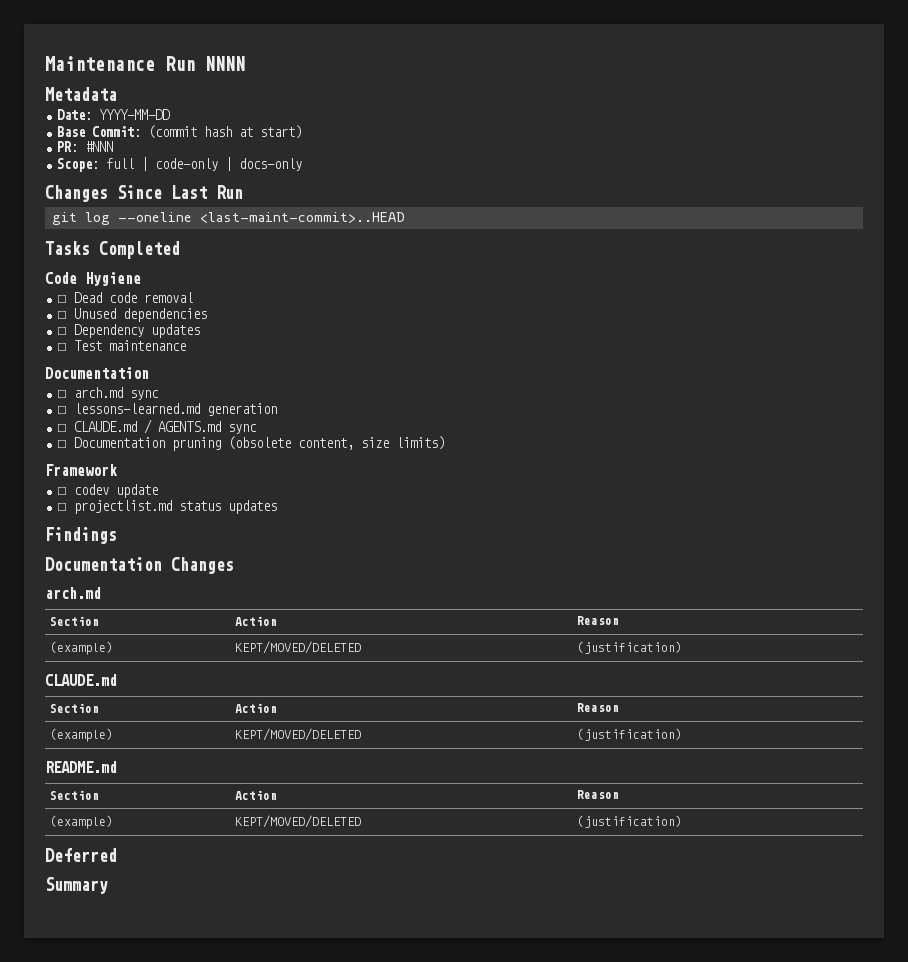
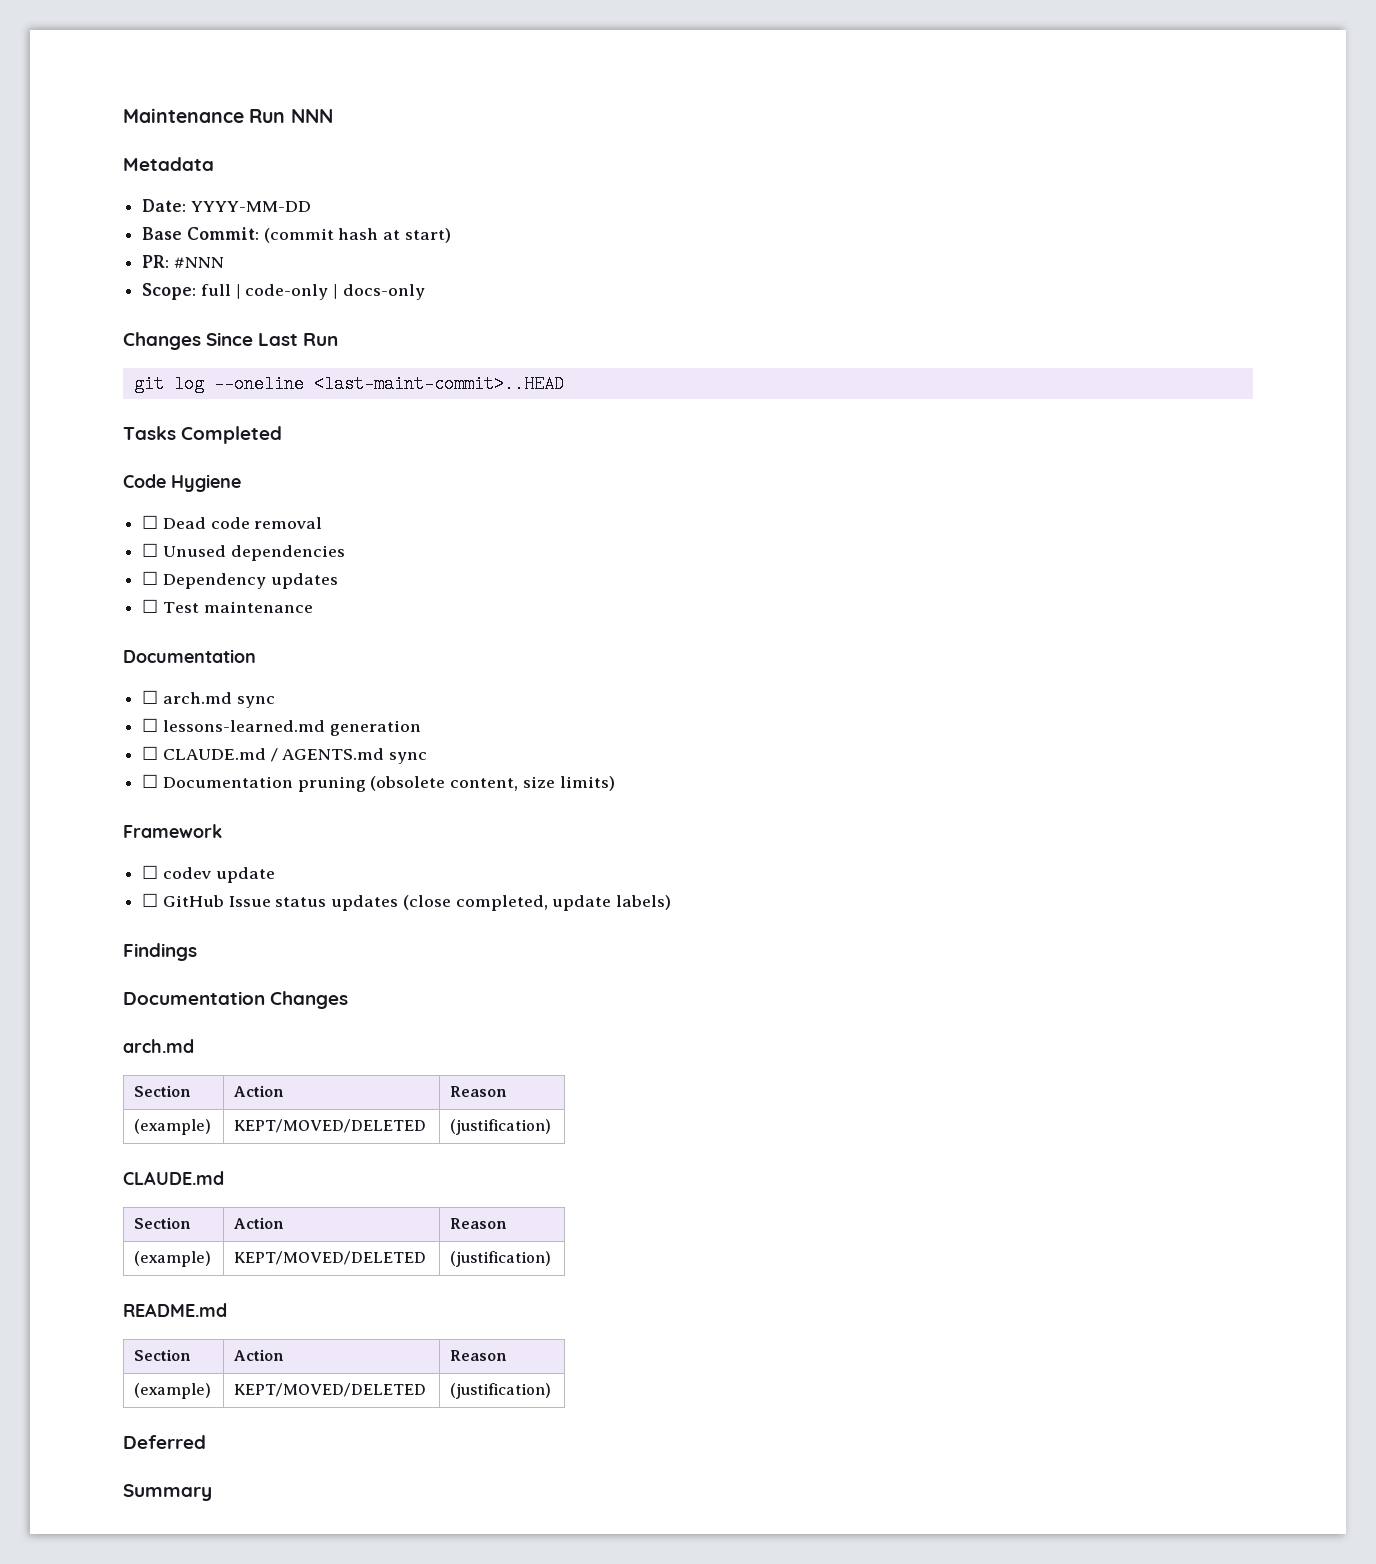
[205,56,245,71] NNNN -> [290,109,333,123] NNN
[74,500,173,514] projectlist.md -> [162,895,271,907] GitHub Issue
(278, 507) none -> [402,895,672,911] (close completed, update labels)

